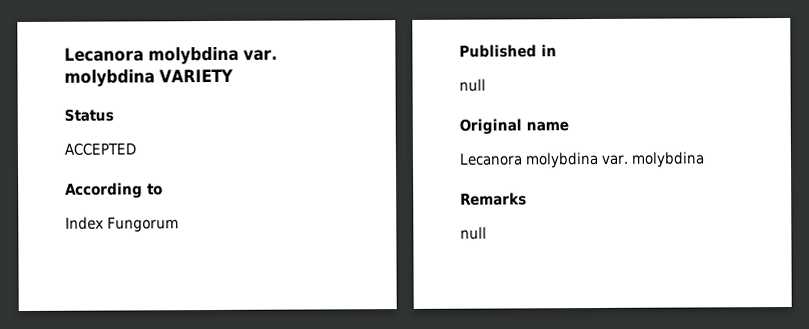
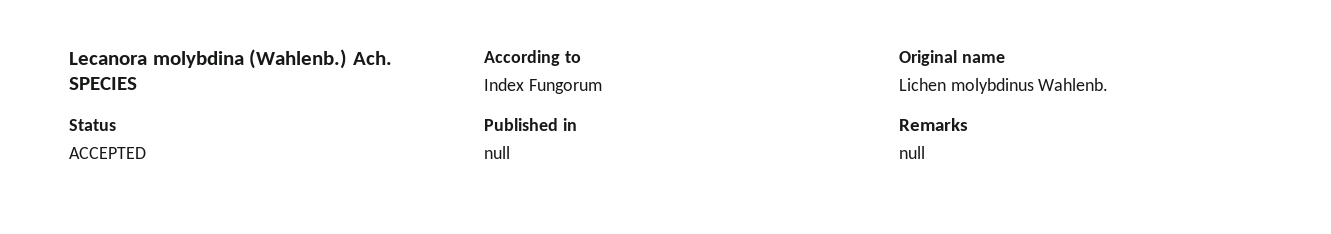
[64,46,278,65] [64,68,234,87] Lecanora molybdina var. molybdina VARIETY -> [69,49,392,69] [69,77,137,90] Lecanora molybdina (Wahlenb.) Ach. SPECIES
[459,151,705,169] Lecanora molybdina var. molybdina -> [899,78,1109,94] Lichen molybdinus Wahlenb.

